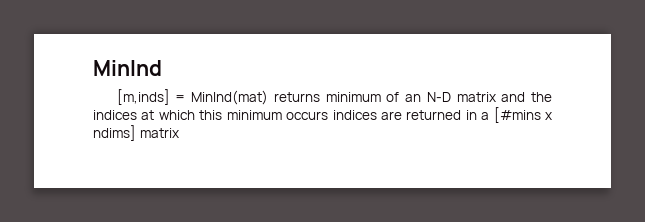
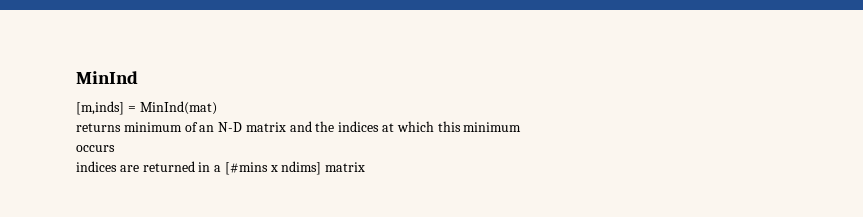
(269, 97) none -> (217, 108) //
(282, 115) none -> (522, 127) //
(329, 115) none -> (115, 148) //

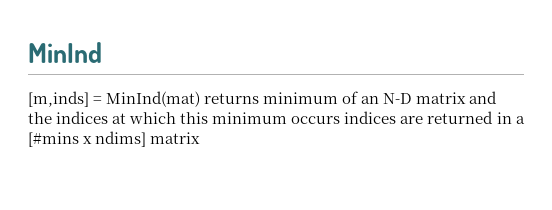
(217, 108) // -> (201, 99) none
(522, 127) // -> (288, 118) none
(115, 148) // -> (341, 120) none

